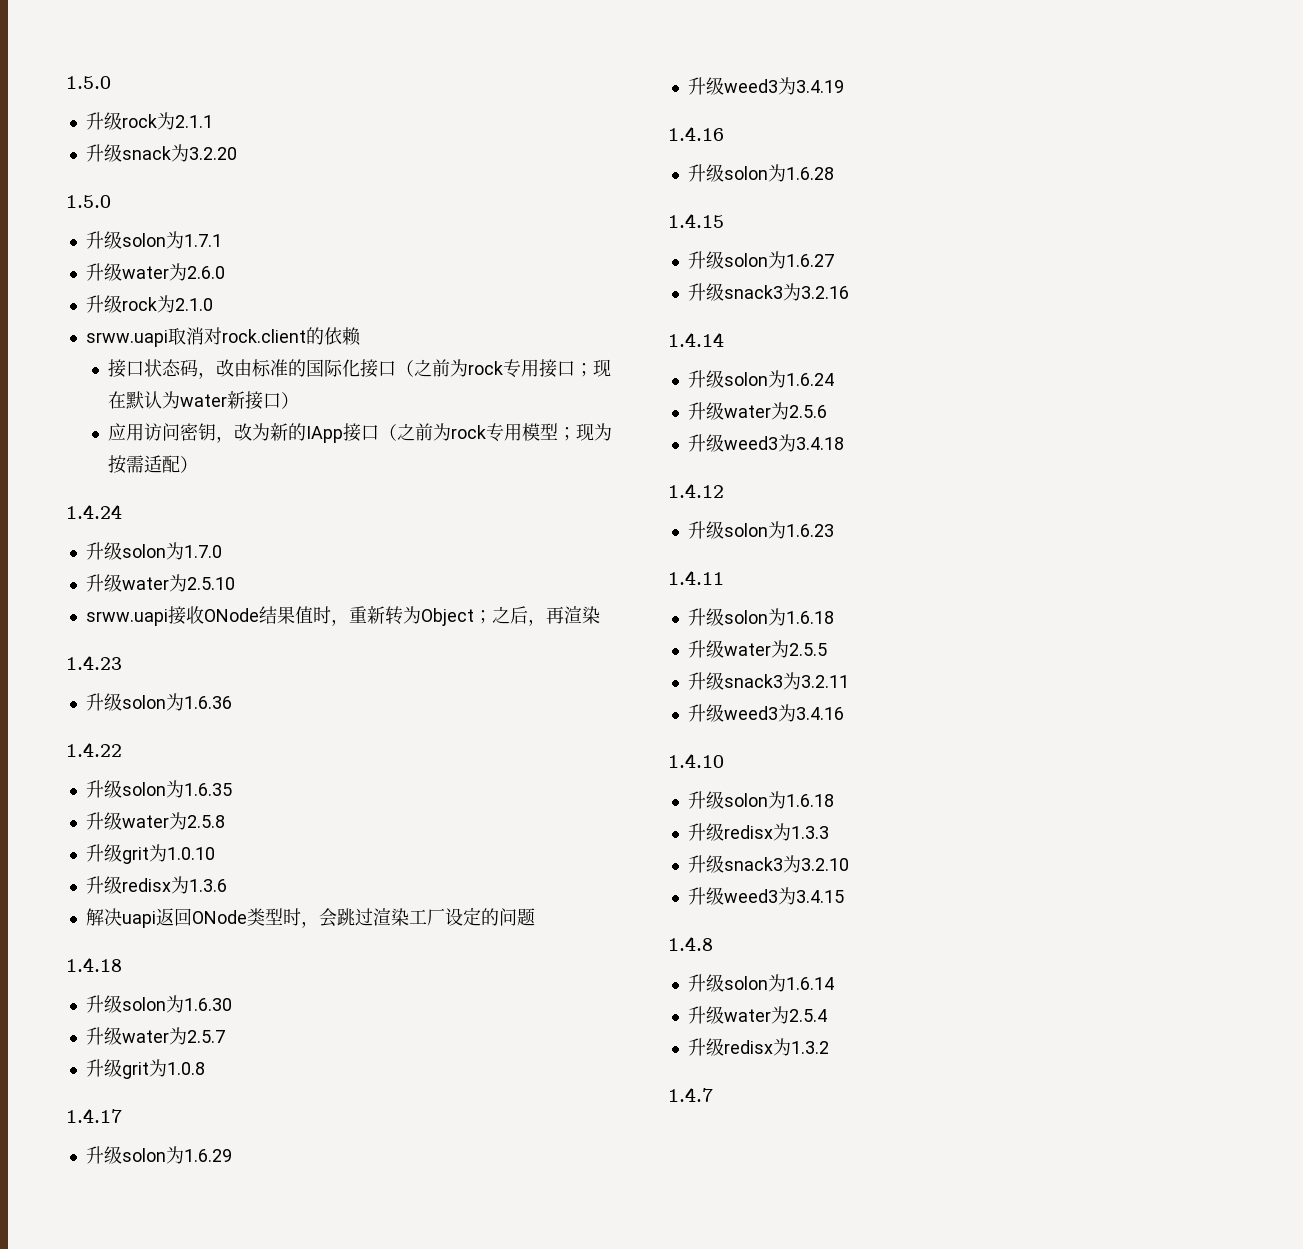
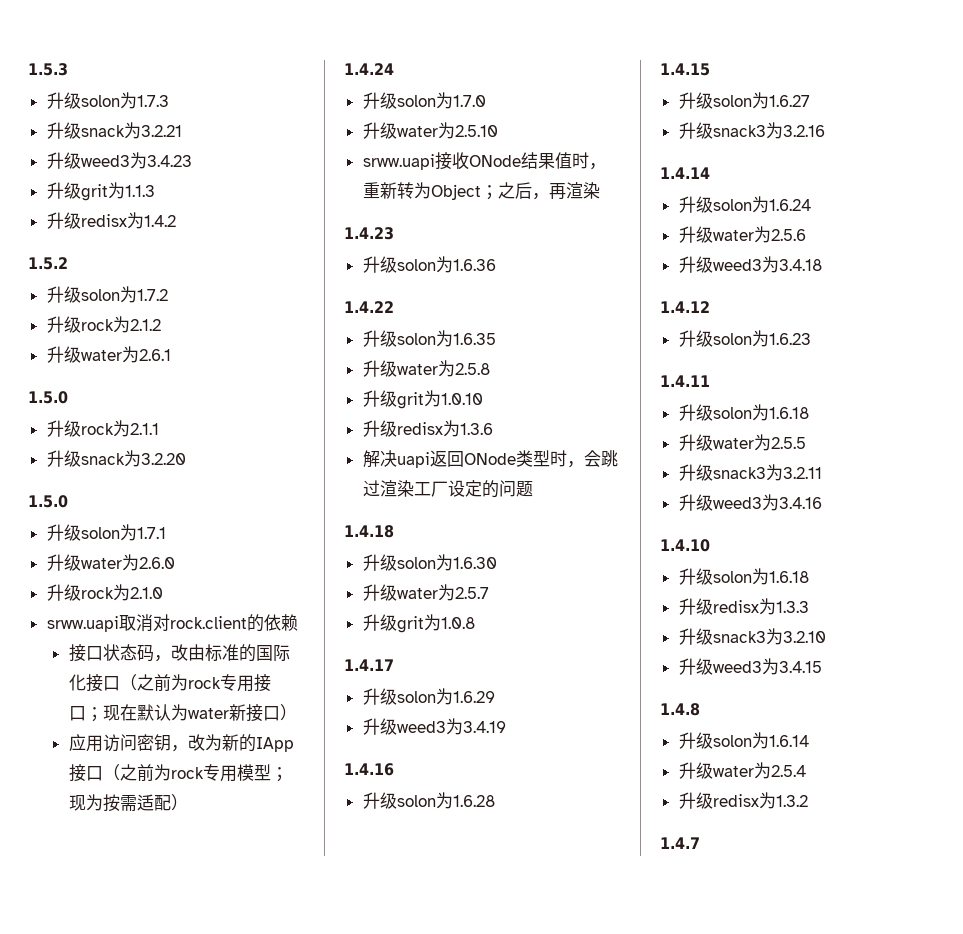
(66, 82) none -> [28,63,68,76] [46,92,169,109] [46,122,182,139] [46,152,192,169] [46,182,155,201] [46,212,176,229] [28,257,68,270] [46,286,168,303] [46,316,161,333] [46,346,171,363] 1.5.3 // 升级solon为1.7.3 // 升级snack为3.2.21 // 升级weed3为3.4.23 // 升级grit为1.1.3 // 升级redisx为1.4.2 // 1.5.2 // 升级solon为1.7.2 // 升级rock为2.1.2 // 升级water为2.6.1 //

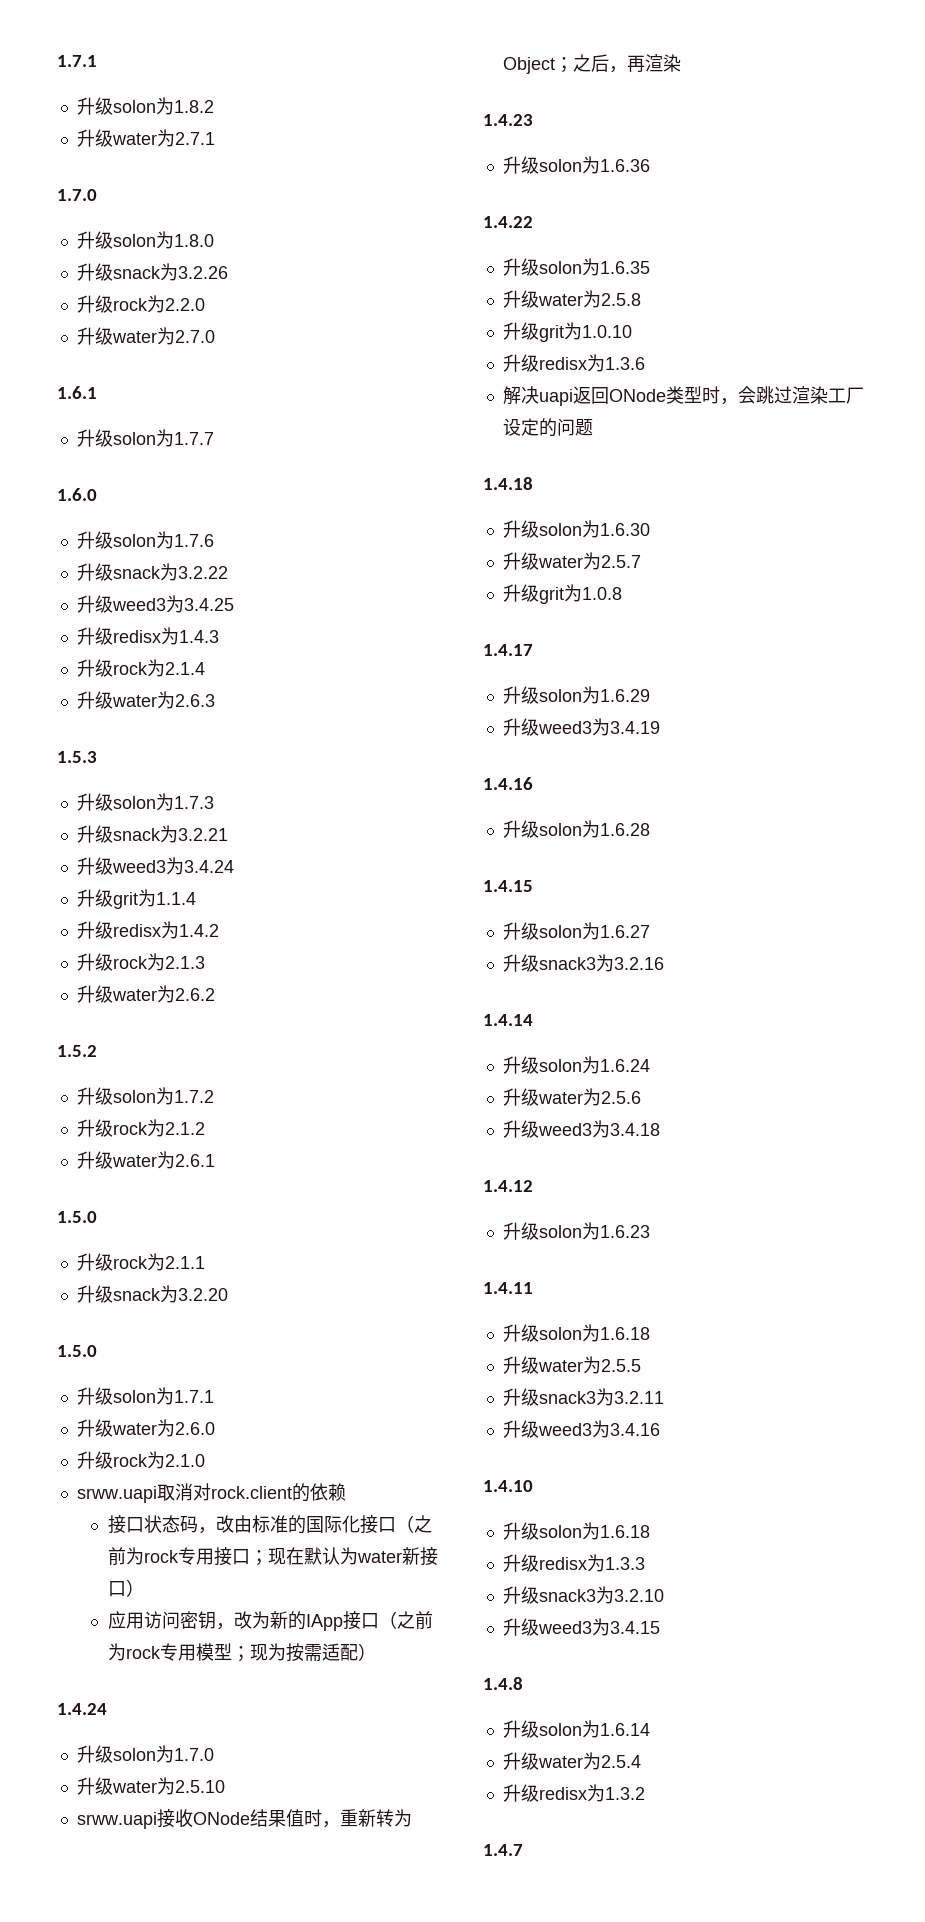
(28, 69) none -> [57,55,97,67] [76,97,214,115] [76,129,215,147] [57,189,97,201] [76,231,214,249] [76,263,228,281] [76,295,205,313] [76,327,215,345] [57,386,97,399] [76,429,214,447] [57,488,97,501] [76,531,214,549] [76,563,228,581] [76,595,234,613] [76,627,219,645] [76,659,205,677] [76,691,215,709] 1.7.1 // 升级solon为1.8.2 // 升级water为2.7.1 // 1.7.0 // 升级solon为1.8.0 // 升级snack为3.2.26 // 升级rock为2.2.0 // 升级water为2.7.0 // 1.6.1 // 升级solon为1.7.7 // 1.6.0 // 升级solon为1.7.6 // 升级snack为3.2.22 // 升级weed3为3.4.25 // 升级redisx为1.4.3 // 升级rock为2.1.4 // 升级water为2.6.3 //
[146,155,192,167] [46,182,155,201] 3.4.23 // 升级grit为1.1.3 -> [183,860,234,873] [76,889,196,909] 3.4.24 // 升级grit为1.1.4
(176, 221) none -> [76,953,205,971] [76,985,215,1003] // 升级rock为2.1.3 // 升级water为2.6.2

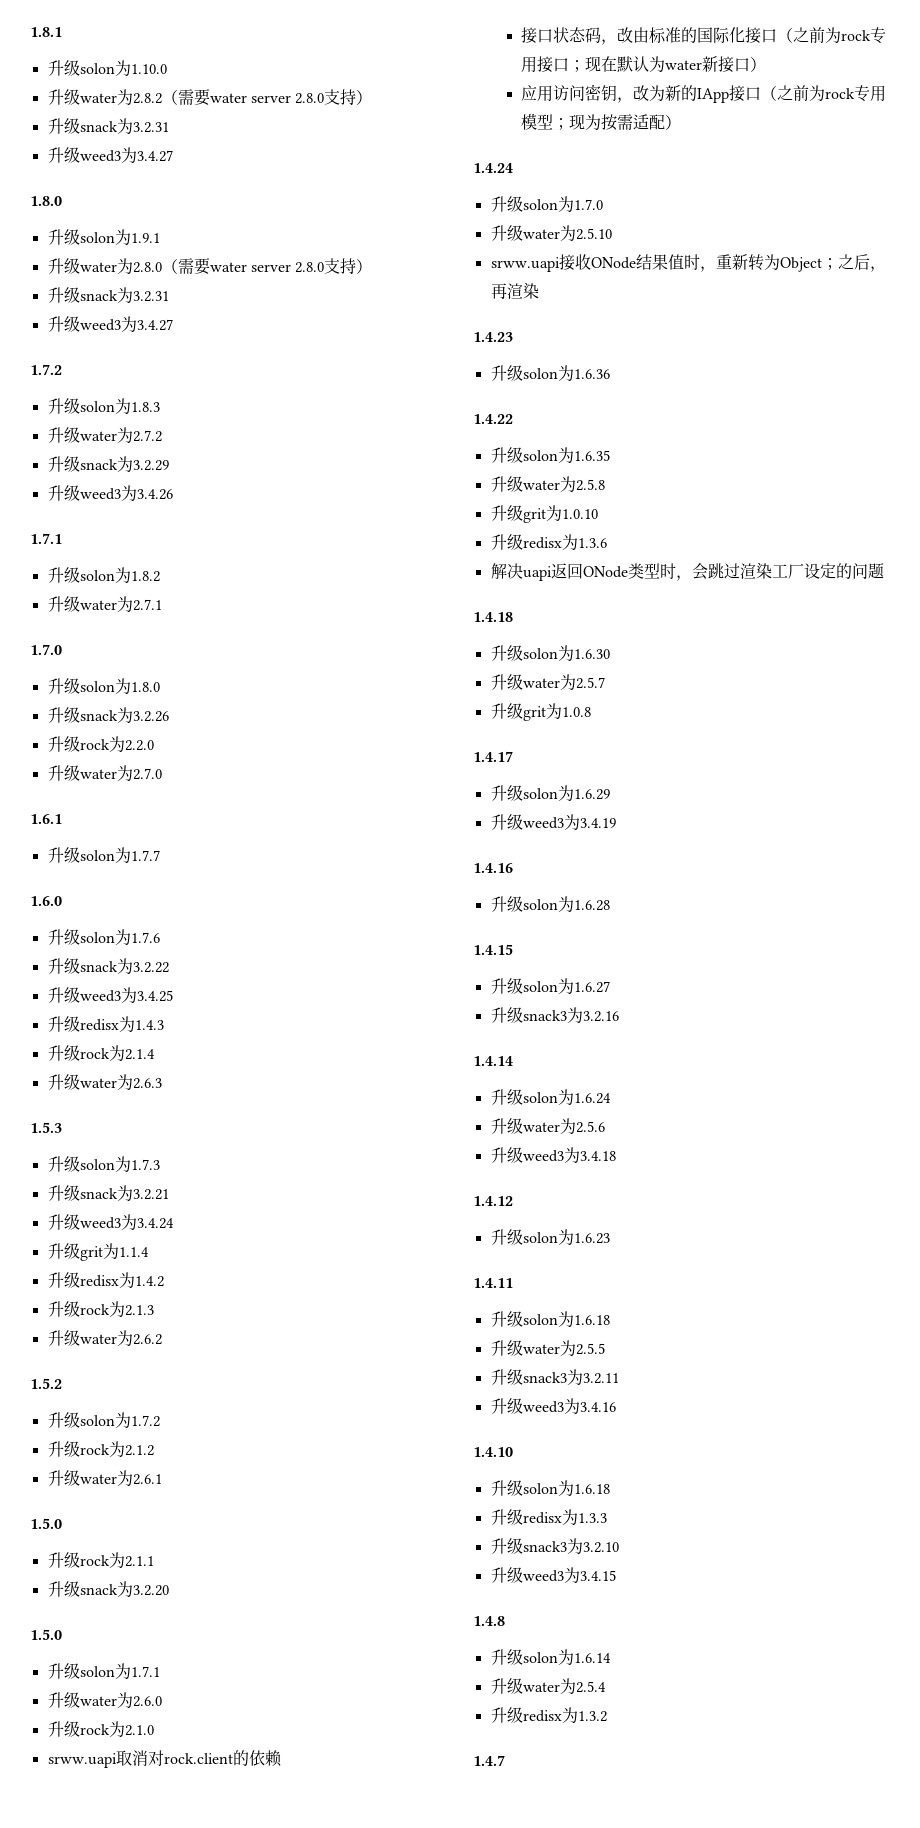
(57, 61) none -> [30,27,62,37] [47,60,167,76] [47,89,373,106] [47,118,169,134] [47,147,173,163] [30,196,62,206] [47,229,160,245] [47,258,373,275] [47,287,169,303] [47,316,173,332] [30,364,62,375] [47,398,160,414] [47,427,162,443] [47,456,169,472] [47,485,173,501] 1.8.1 // 升级solon为1.10.0 // 升级water为2.8.2（需要water server 2.8.0支持） // 升级snack为3.2.31 // 升级weed3为3.4.27 // 1.8.0 // 升级solon为1.9.1 // 升级water为2.8.0（需要water server 2.8.0支持） // 升级snack为3.2.31 // 升级weed3为3.4.27 // 1.7.2 // 升级solon为1.8.3 // 升级water为2.7.2 // 升级snack为3.2.29 // 升级weed3为3.4.26 //

